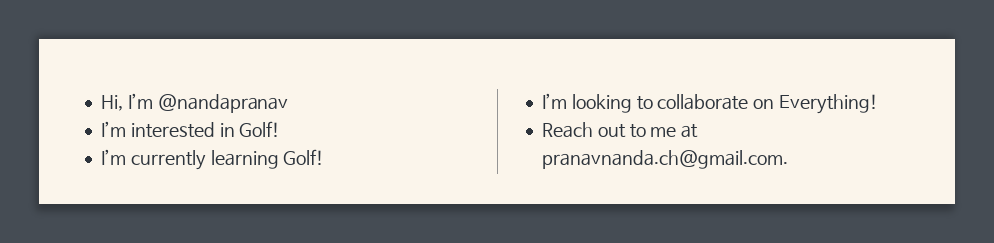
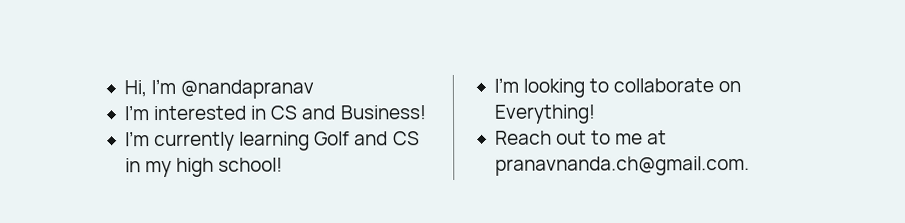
[239,121,281,137] Golf! -> [270,105,427,120] CS and Business!
[283,149,325,165] Golf! -> [314,131,420,146] [124,157,284,178] Golf and CS in my high school!

